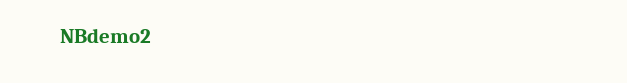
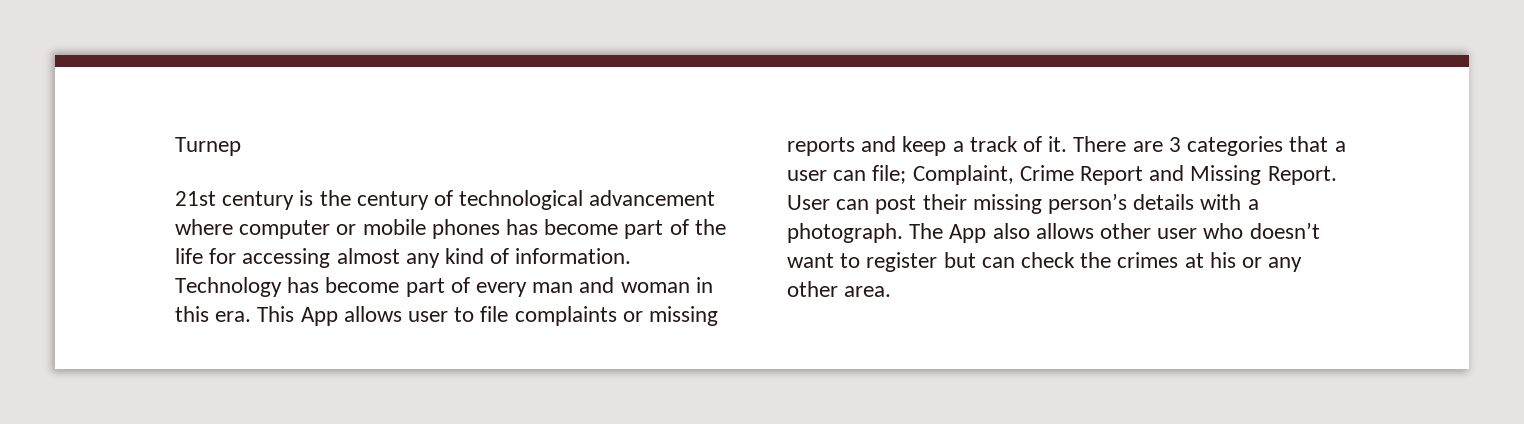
[60,28,151,43] NBdemo2 -> [175,137,241,156] [175,190,716,210] [175,219,726,239] [175,248,632,268] [175,277,713,297] [175,306,719,326] [787,136,1346,156] [787,165,1337,185] [787,193,1259,214] [787,222,1320,243] [787,252,1303,272] [787,281,892,297] Turnep // 21st century is the century of technological advancement where computer or mobile phones has become part of the life for accessing almost any kind of information. Technology has become part of every man and woman in this era. This App allows user to file complaints or missing reports and keep a track of it. There are 3 categories that a user can file; Complaint, Crime Report and Missing Report. User can post their missing person’s details with a photograph. The App also allows other user who doesn’t want to register but can check the crimes at his or any other area.

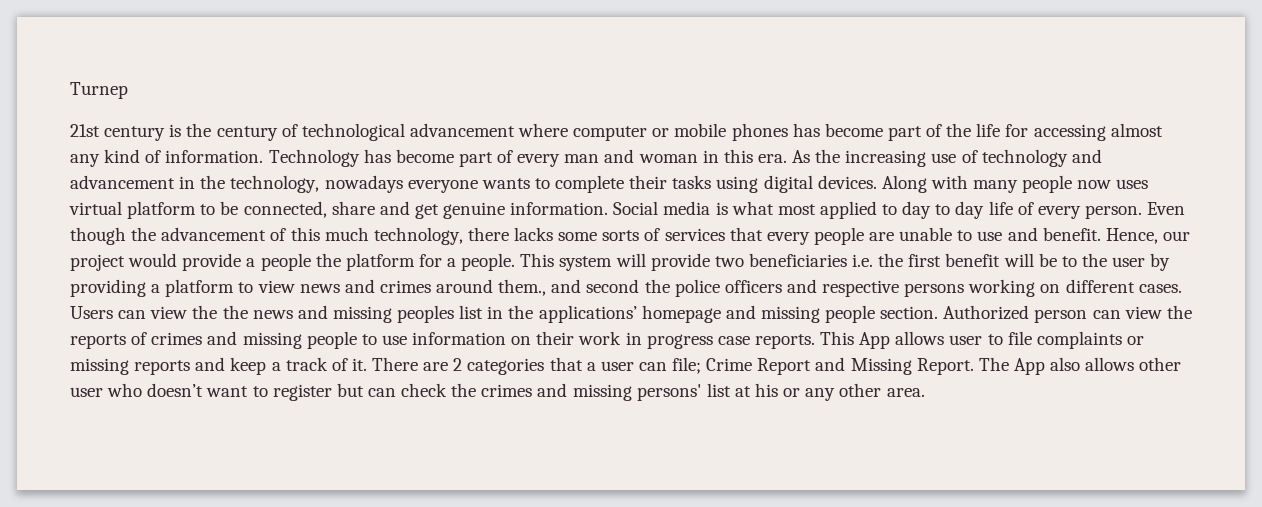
(252, 316) none -> [792,149,1102,167] [70,175,1149,193] [69,201,1186,219] [70,227,1190,245] [70,253,1171,271] [70,279,1182,297] [70,305,1192,323] [70,331,815,349] As the increasing use of technology and advancement in the technology, nowadays everyone wants to complete their tasks using digital devices. Along with many people now uses virtual platform to be connected, share and get genuine information. Social media is what most applied to day to day life of every person. Even though the advancement of this much technology, there lacks some sorts of services that every people are unable to use and benefit. Hence, our project would provide a people the platform for a people. This system will provide two beneficiaries i.e. the first benefit will be to the user by providing a platform to view news and crimes around them., and second the police officers and respective persons working on different cases. Users can view the the news and missing peoples list in the applications’ homepage and missing people section. Authorized person can view the reports of crimes and missing people to use information on their work in progress case reports.
[1168,137,1181,152] 3 -> [453,358,463,371] 2
[912,165,1014,185] Complaint, -> (702, 365) none
[787,193,1259,214] [787,223,903,243] User can post their missing person’s details with a photograph. -> (974, 366) none
(1179, 260) none -> [537,383,731,401] and missing persons' list

